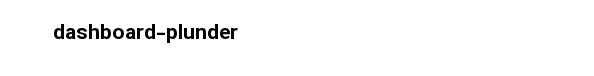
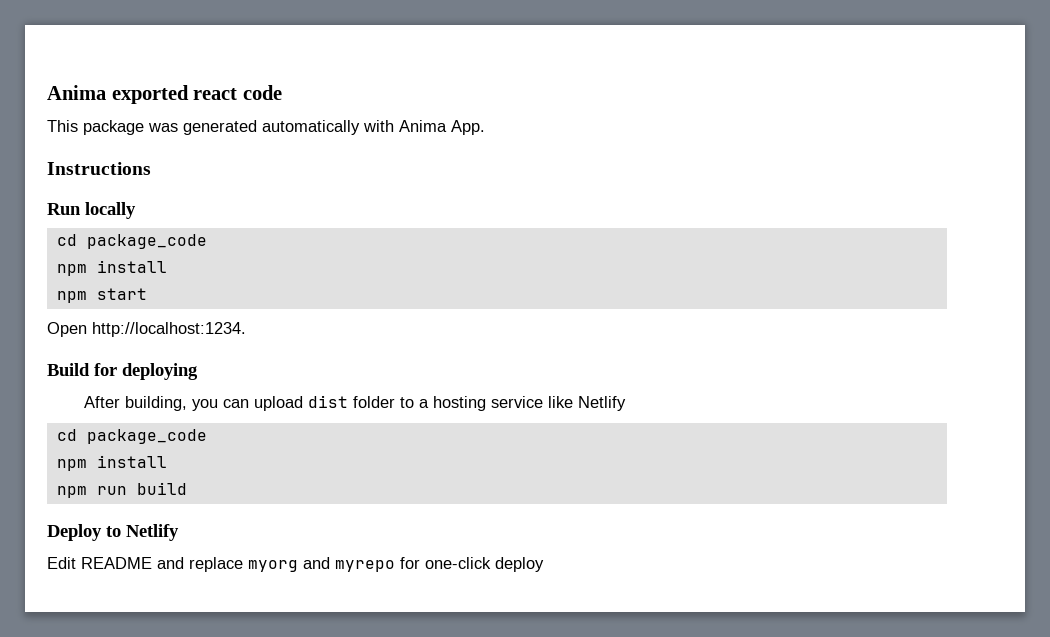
[53,24,238,43] dashboard-plunder -> [47,85,282,104] [47,120,485,135] [47,162,151,175] [47,202,136,219] [56,234,207,249] [56,260,167,276] [56,288,147,303] [47,322,246,337] [47,363,198,380] [84,395,627,411] [56,429,207,444] [56,455,167,471] [56,482,187,498] [47,524,179,541] [47,557,544,572] Anima exported react code // This package was generated automatically with Anima App. // Instructions // Run locally // cd package_code // npm install // npm start // Open http://localhost:1234. // Build for deploying // After building, you can upload dist folder to a hosting service like Netlify // cd package_code // npm install // npm run build // Deploy to Netlify // Edit README and replace myorg and myrepo for one-click deploy

